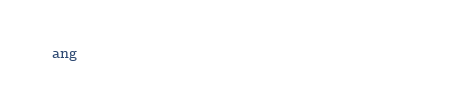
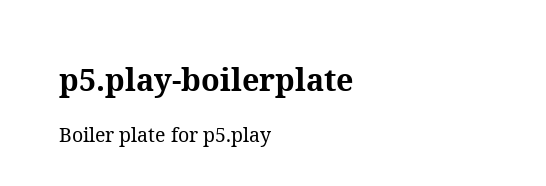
[52,50,77,61] ang -> [59,67,353,98] [59,127,272,147] p5.play-boilerplate // Boiler plate for p5.play

